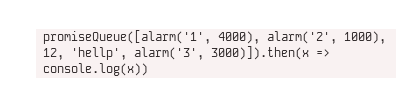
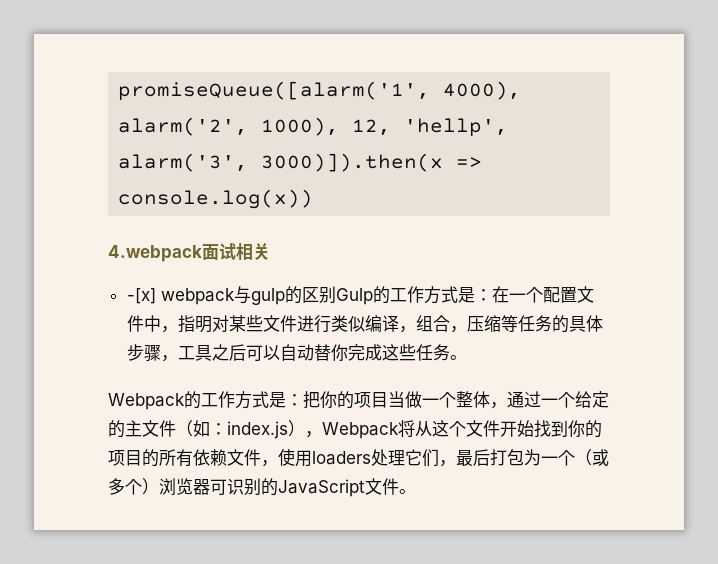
(148, 69) none -> [108,243,270,262] [126,286,594,305] [126,315,603,333] [126,344,467,362] [108,391,609,410] [108,420,602,439] [108,448,609,467] [108,478,416,497] // 4.webpack面试相关 // -[x] webpack与gulp的区别Gulp的工作方式是：在一个配置文件中，指明对某些文件进行类似编译，组合，压缩等任务的具体步骤，工具之后可以自动替你完成这些任务。 // Webpack的工作方式是：把你的项目当做一个整体，通过一个给定的主文件（如：index.js），Webpack将从这个文件开始找到你的项目的所有依赖文件，使用loaders处理它们，最后打包为一个（或多个）浏览器可识别的JavaScript文件。

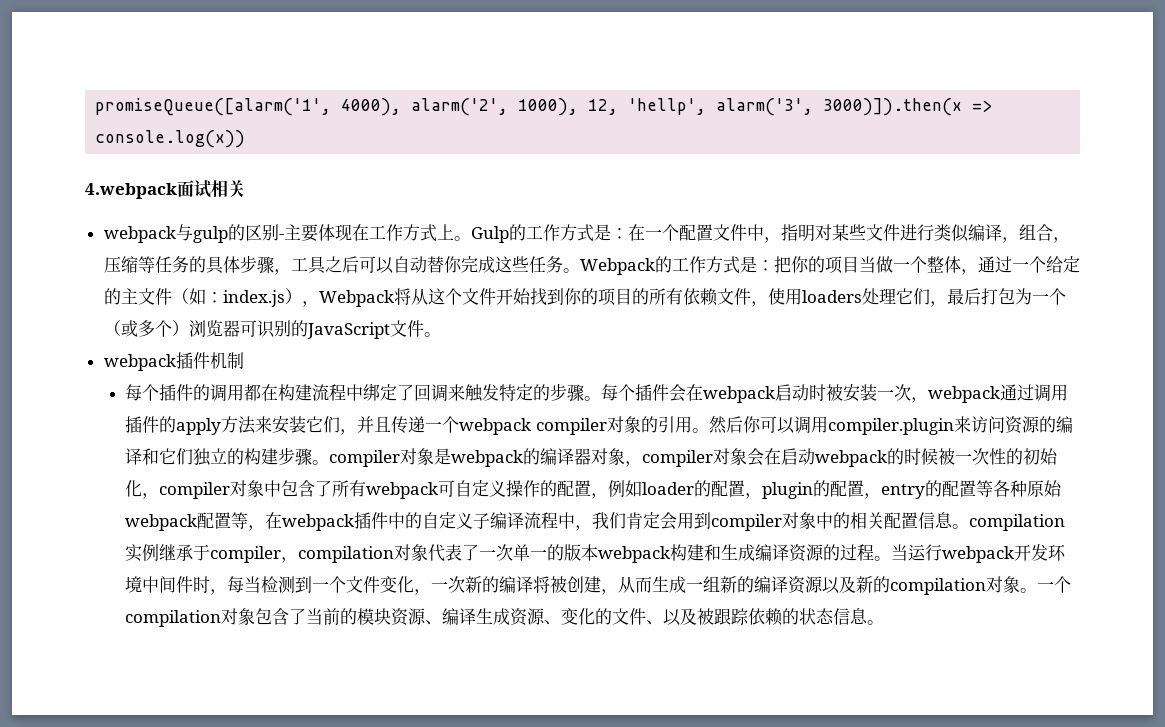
[126,288,156,304] -[x] -> (245, 189) none
(336, 295) none -> [278,224,471,242] -主要体现在工作方式上。
(467, 357) // -> (580, 270) none
(416, 491) none -> [103,352,244,371] [124,383,1068,403] [124,416,1073,435] [124,447,1058,467] [124,480,1062,499] [124,512,1065,531] [124,544,1066,563] [124,576,1071,595] [124,608,884,627] // webpack插件机制 // 每个插件的调用都在构建流程中绑定了回调来触发特定的步骤。每个插件会在webpack启动时被安装一次，webpack通过调用插件的apply方法来安装它们，并且传递一个webpack compiler对象的引用。然后你可以调用compiler.plugin来访问资源的编译和它们独立的构建步骤。compiler对象是webpack的编译器对象，compiler对象会在启动webpack的时候被一次性的初始化，compiler对象中包含了所有webpack可自定义操作的配置，例如loader的配置，plugin的配置，entry的配置等各种原始webpack配置等，在webpack插件中的自定义子编译流程中，我们肯定会用到compiler对象中的相关配置信息。compilation实例继承于compiler，compilation对象代表了一次单一的版本webpack构建和生成编译资源的过程。当运行webpack开发环境中间件时，每当检测到一个文件变化，一次新的编译将被创建，从而生成一组新的编译资源以及新的compilation对象。一个compilation对象包含了当前的模块资源、编译生成资源、变化的文件、以及被跟踪依赖的状态信息。

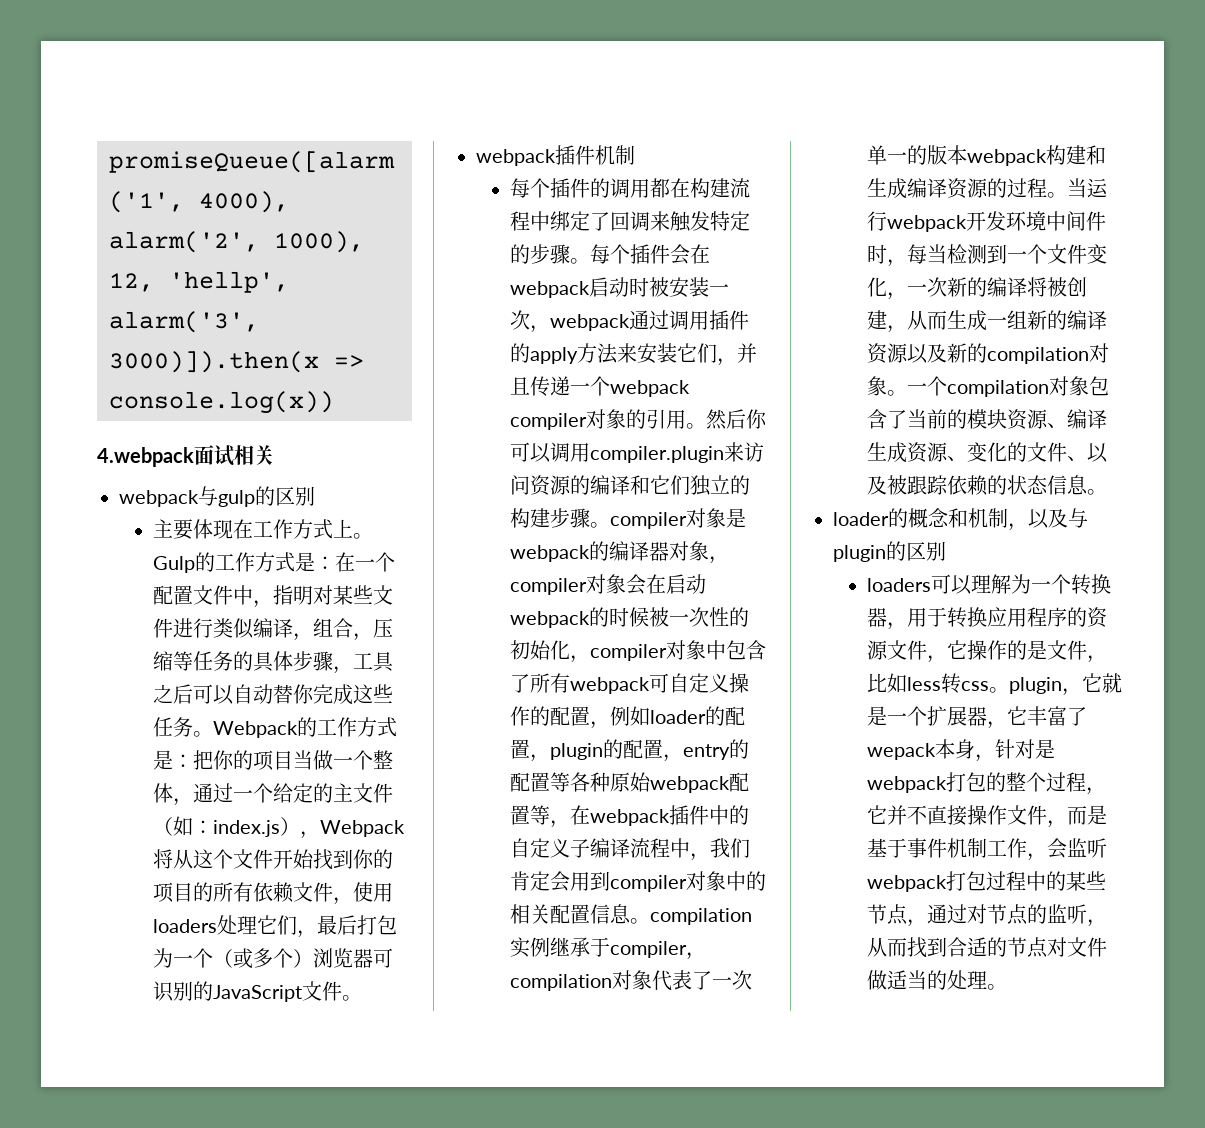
[278,234,284,239] - -> (315, 496) //
(884, 622) none -> [833,508,1088,531] [833,541,946,562] [867,574,1112,595] [867,607,1109,630] [867,640,1108,663] [867,673,1123,696] [867,706,1088,729] [867,739,1056,762] [867,772,1107,795] [867,805,1108,828] [867,838,1108,861] [867,871,1107,892] [867,904,1108,927] [867,937,1108,958] [867,970,1008,990] // loader的概念和机制，以及与plugin的区别 // loaders可以理解为一个转换器，用于转换应用程序的资源文件，它操作的是文件，比如less转css。plugin，它就是一个扩展器，它丰富了wepack本身，针对是webpack打包的整个过程，它并不直接操作文件，而是基于事件机制工作，会监听webpack打包过程中的某些节点，通过对节点的监听，从而找到合适的节点对文件做适当的处理。

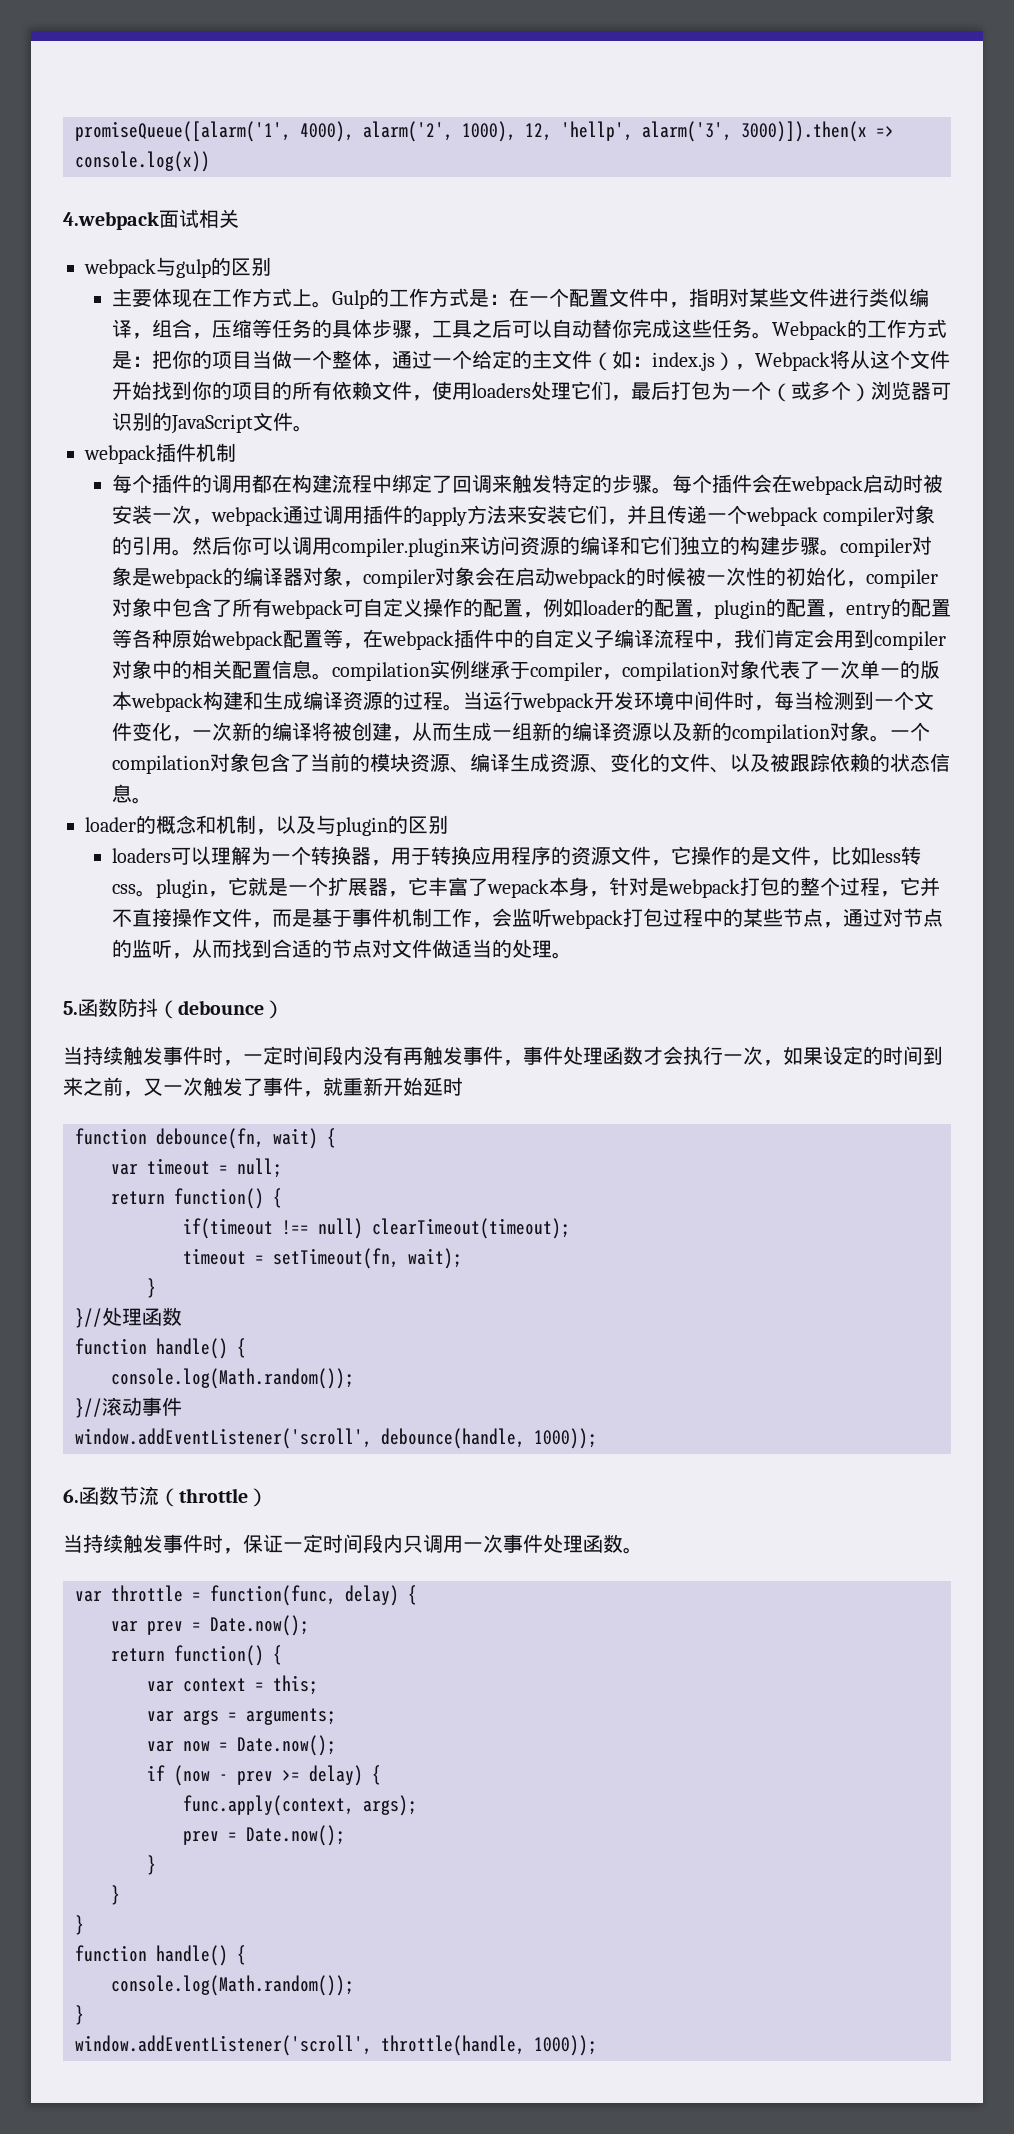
(1008, 987) none -> [63,998,284,1019] [63,1046,943,1066] [63,1077,463,1097] [75,1128,336,1149] [111,1158,282,1178] [111,1188,282,1209] [183,1218,570,1239] [183,1248,462,1269] [147,1278,156,1298] [75,1307,182,1328] [75,1338,246,1359] [111,1368,354,1389] [75,1397,182,1418] [75,1428,597,1449] [63,1486,268,1507] [63,1534,643,1554] [75,1585,417,1606] [111,1615,309,1636] [111,1645,282,1666] [147,1675,318,1695] [147,1708,336,1725] [147,1735,336,1756] [147,1765,381,1786] [183,1795,417,1816] [183,1825,345,1846] [147,1855,156,1875] [111,1885,120,1905] [75,1915,84,1935] [75,1945,246,1966] [111,1975,354,1996] [75,2005,84,2025] [75,2035,597,2056] // 5.函数防抖（debounce） // 当持续触发事件时，一定时间段内没有再触发事件，事件处理函数才会执行一次，如果设定的时间到来之前，又一次触发了事件，就重新开始延时 // function debounce(fn, wait) { // var timeout = null; // return function() { // if(timeout !== null) clearTimeout(timeout); // timeout = setTimeout(fn, wait); // } // }//处理函数 // function handle() { // console.log(Math.random()); // }//滚动事件 // window.addEventListener('scroll', debounce(handle, 1000)); // 6.函数节流（throttle） // 当持续触发事件时，保证一定时间段内只调用一次事件处理函数。 // var throttle = function(func, delay) { // var prev = Date.now(); // return function() { // var context = this; // var args = arguments; // var now = Date.now(); // if (now - prev >= delay) { // func.apply(context, args); // prev = Date.now(); // } // } // } // function handle() { // console.log(Math.random()); // } // window.addEventListener('scroll', throttle(handle, 1000));

